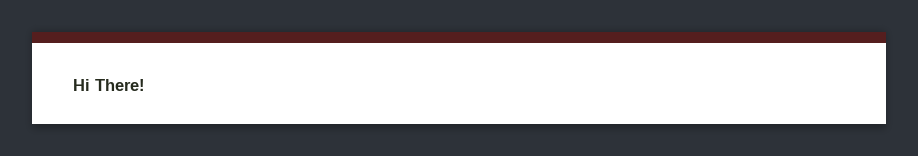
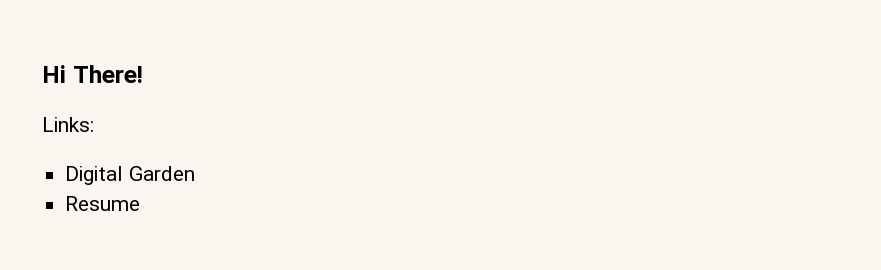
(145, 85) none -> [42,117,94,132] [65,166,195,185] [65,196,141,211] // Links: // Digital Garden // Resume

